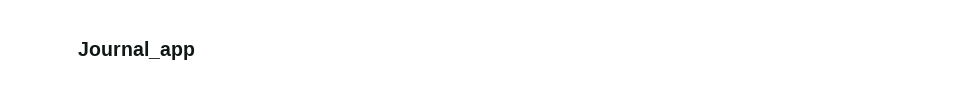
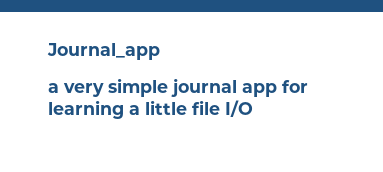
(195, 50) none -> [48,78,308,97] [48,100,253,119] // a very simple journal app for learning a little file I/O

